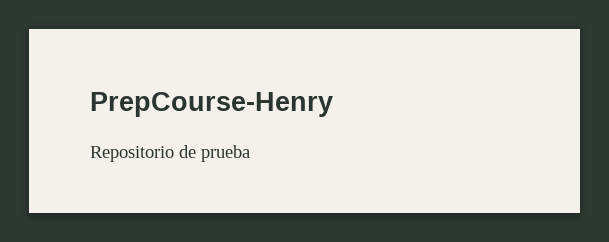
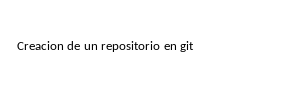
[90,92,333,117] [90,145,250,162] PrepCourse-Henry // Repositorio de prueba -> [17,41,194,52] Creacion de un repositorio en git

